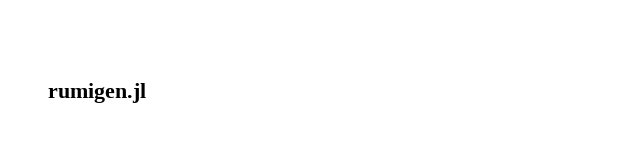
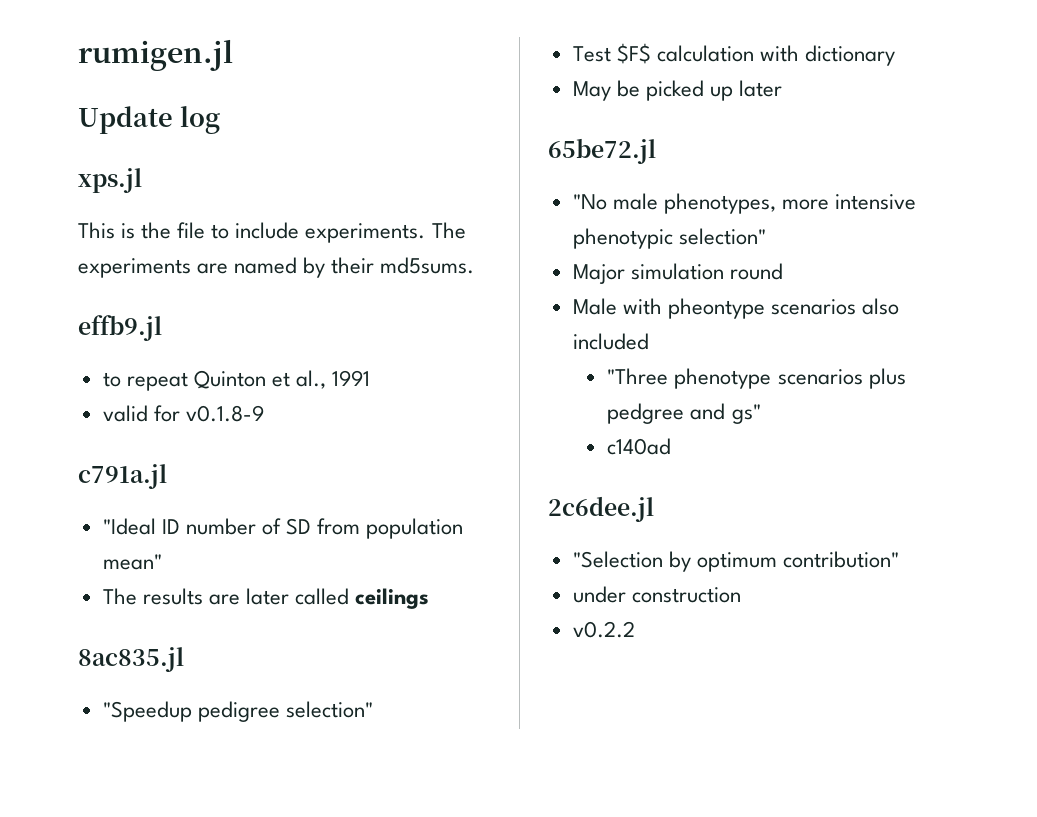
(146, 93) none -> [78,106,220,134] [78,168,142,193] [78,222,466,243] [78,257,475,278] [78,315,162,341] [102,370,371,391] [102,405,264,422] [78,464,167,489] [102,518,464,539] [102,554,162,570] [102,588,430,609] [78,647,184,672] [102,701,373,722] [572,43,896,66] [572,80,783,101] [548,138,656,164] [572,193,917,214] [572,228,766,249] [572,263,783,284] [572,298,900,319] [572,333,649,350] [607,368,906,389] [607,403,761,424] [607,438,672,455] [548,496,654,522] [572,551,899,572] [572,586,741,603] [572,621,635,638] // Update log // xps.jl // This is the file to include experiments. The experiments are named by their md5sums. // effb9.jl // to repeat Quinton et al., 1991 // valid for v0.1.8-9 // c791a.jl // "Ideal ID number of SD from population mean" // The results are later called ceilings // 8ac835.jl // "Speedup pedigree selection" // Test $F$ calculation with dictionary // May be picked up later // 65be72.jl // "No male phenotypes, more intensive phenotypic selection" // Major simulation round // Male with pheontype scenarios also included // "Three phenotype scenarios plus pedgree and gs" // c140ad // 2c6dee.jl // "Selection by optimum contribution" // under construction // v0.2.2

